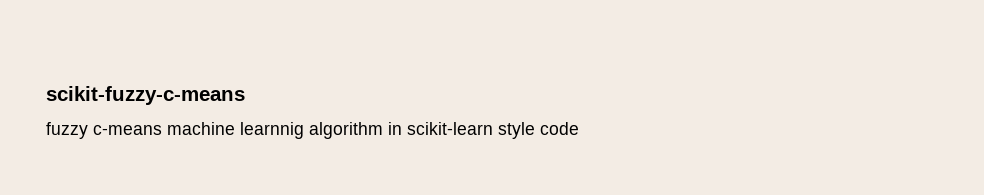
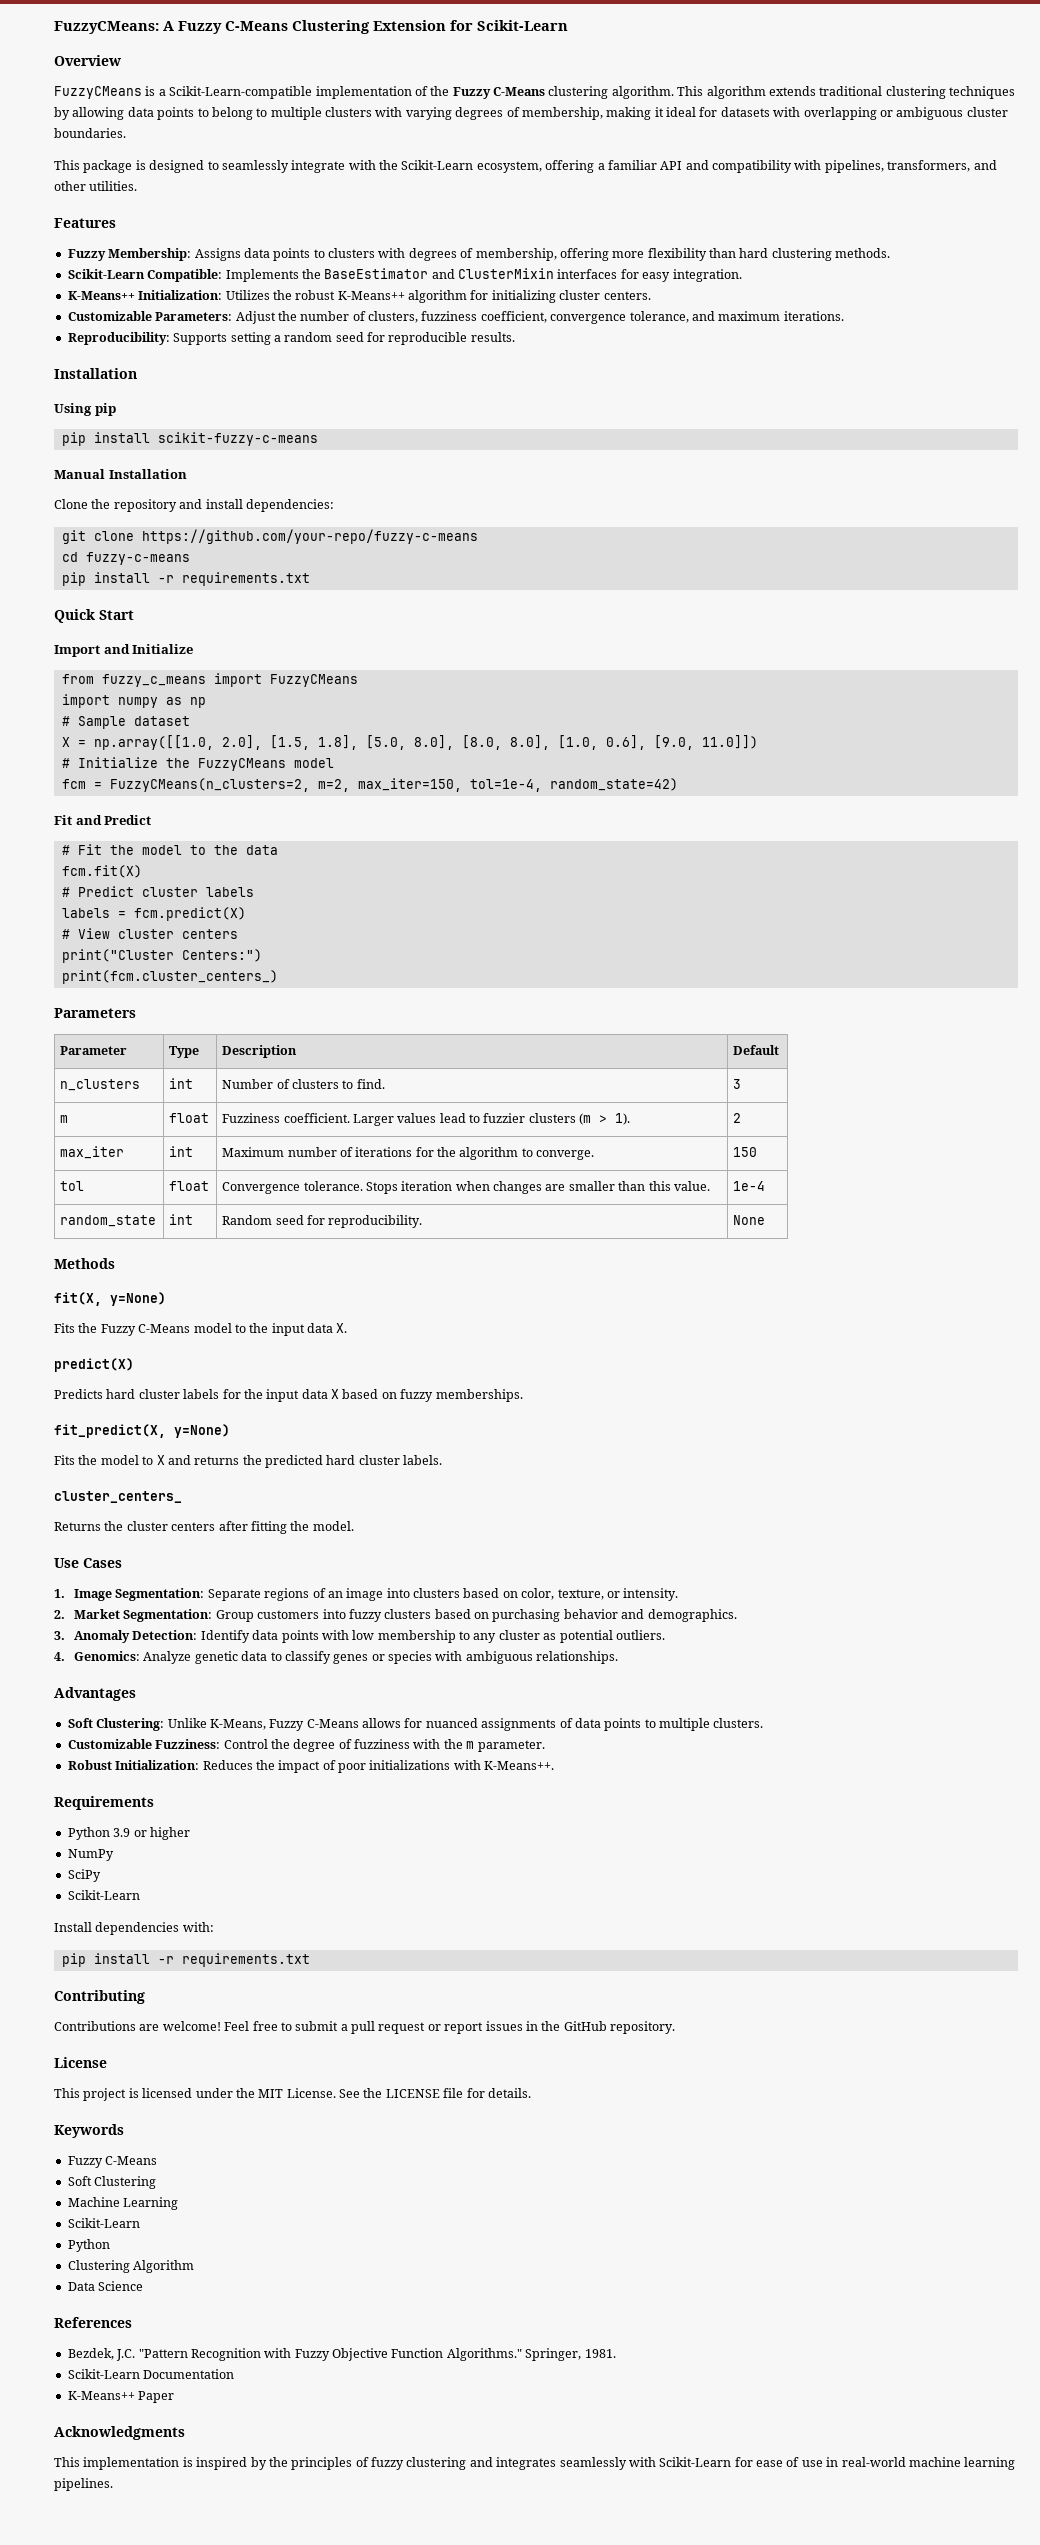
[46,86,245,105] [46,122,579,139] scikit-fuzzy-c-means // fuzzy c-means machine learnnig algorithm in scikit-learn style code -> [54,20,568,34] [54,55,121,66] [54,86,1015,99] [54,107,1008,120] [54,128,126,138] [54,160,997,173] [54,181,138,191] [54,218,116,228] [67,248,891,261] [67,268,742,282] [67,290,651,303] [67,311,844,324] [67,332,515,345] [54,368,137,379] [54,403,116,416] [61,432,318,446] [54,469,187,479] [54,499,334,512] [61,529,478,544] [61,552,190,565] [61,572,310,586] [54,609,134,623] [54,644,194,657] [61,673,358,687] [61,694,206,708] [61,716,190,729] [61,735,758,750] [61,757,334,771] [61,778,678,792] [54,815,152,825] [61,844,278,855] [61,865,142,878] [61,886,254,897] [61,907,246,921] [61,928,238,939] [61,949,262,963] [61,970,278,984] [54,1008,136,1018] [60,1046,128,1055] [169,1046,200,1058] [222,1045,298,1058] [733,1045,780,1055] [60,1079,141,1091] [169,1078,194,1089] [222,1079,385,1089] [733,1079,742,1089] [60,1115,69,1123] [169,1113,210,1123] [222,1113,631,1126] [733,1113,742,1123] [60,1146,125,1159] [169,1146,194,1157] [222,1147,595,1160] [733,1147,758,1157] [60,1181,85,1191] [169,1181,210,1191] [222,1181,710,1194] [733,1181,766,1191] [60,1215,157,1227] [169,1214,194,1225] [222,1215,423,1228] [733,1215,766,1225] [54,1258,115,1269] [54,1292,166,1306] [54,1323,348,1336] [54,1358,134,1372] [54,1389,523,1402] [54,1424,230,1438] [54,1455,443,1468] [54,1491,182,1503] [54,1521,354,1534] [54,1558,122,1568] [54,1588,679,1601] [54,1609,737,1622] [54,1630,665,1643] [54,1651,619,1664] [54,1687,136,1701] [67,1718,764,1731] [67,1739,545,1752] [67,1760,555,1773] [54,1796,154,1810] [67,1827,190,1840] [67,1849,114,1861] [67,1869,101,1882] [67,1890,140,1900] [54,1922,214,1935] [61,1953,310,1967] [54,1990,145,2004] [54,2021,675,2034] [54,2057,107,2068] [54,2088,531,2101] [54,2124,124,2138] [67,2156,158,2168] [67,2176,157,2189] [67,2197,179,2210] [67,2218,140,2228] [67,2239,110,2252] [67,2260,195,2273] [67,2281,144,2291] [54,2317,132,2328] [67,2348,616,2361] [67,2369,235,2379] [67,2391,175,2403] [54,2426,185,2440] [54,2457,1016,2470] [54,2478,113,2491] FuzzyCMeans: A Fuzzy C-Means Clustering Extension for Scikit-Learn // Overview // FuzzyCMeans is a Scikit-Learn-compatible implementation of the Fuzzy C-Means clustering algorithm. This algorithm extends traditional clustering techniques by allowing data points to belong to multiple clusters with varying degrees of membership, making it ideal for datasets with overlapping or ambiguous cluster boundaries. // This package is designed to seamlessly integrate with the Scikit-Learn ecosystem, offering a familiar API and compatibility with pipelines, transformers, and other utilities. // Features // Fuzzy Membership: Assigns data points to clusters with degrees of membership, offering more flexibility than hard clustering methods. // Scikit-Learn Compatible: Implements the BaseEstimator and ClusterMixin interfaces for easy integration. // K-Means++ Initialization: Utilizes the robust K-Means++ algorithm for initializing cluster centers. // Customizable Parameters: Adjust the number of clusters, fuzziness coefficient, convergence tolerance, and maximum iterations. // Reproducibility: Supports setting a random seed for reproducible results. // Installation // Using pip // pip install scikit-fuzzy-c-means // Manual Installation // Clone the repository and install dependencies: // git clone https://github.com/your-repo/fuzzy-c-means // cd fuzzy-c-means // pip install -r requirements.txt // Quick Start // Import and Initialize // from fuzzy_c_means import FuzzyCMeans // import numpy as np // # Sample dataset // X = np.array([[1.0, 2.0], [1.5, 1.8], [5.0, 8.0], [8.0, 8.0], [1.0, 0.6], [9.0, 11.0]]) // # Initialize the FuzzyCMeans model // fcm = FuzzyCMeans(n_clusters=2, m=2, max_iter=150, tol=1e-4, random_state=42) // Fit and Predict // # Fit the model to the data // fcm.fit(X) // # Predict cluster labels // labels = fcm.predict(X) // # View cluster centers // print("Cluster Centers:") // print(fcm.cluster_centers_) // Parameters // Parameter | Type | Description | Default // n_clusters | int | Number of clusters to find. | 3 // m | float | Fuzziness coefficient. Larger values lead to fuzzier clusters (m > 1). | 2 // max_iter | int | Maximum number of iterations for the algorithm to converge. | 150 // tol | float | Convergence tolerance. Stops iteration when changes are smaller than this value. | 1e-4 // random_state | int | Random seed for reproducibility. | None // Methods // fit(X, y=None) // Fits the Fuzzy C-Means model to the input data X. // predict(X) // Predicts hard cluster labels for the input data X based on fuzzy memberships. // fit_predict(X, y=None) // Fits the model to X and returns the predicted hard cluster labels. // cluster_centers_ // Returns the cluster centers after fitting the model. // Use Cases // 1. Image Segmentation: Separate regions of an image into clusters based on color, texture, or intensity. // 2. Market Segmentation: Group customers into fuzzy clusters based on purchasing behavior and demographics. // 3. Anomaly Detection: Identify data points with low membership to any cluster as potential outliers. // 4. Genomics: Analyze genetic data to classify genes or species with ambiguous relationships. // Advantages // Soft Clustering: Unlike K-Means, Fuzzy C-Means allows for nuanced assignments of data points to multiple clusters. // Customizable Fuzziness: Control the degree of fuzziness with the m parameter. // Robust Initialization: Reduces the impact of poor initializations with K-Means++. // Requirements // Python 3.9 or higher // NumPy // SciPy // Scikit-Learn // Install dependencies with: // pip install -r requirements.txt // Contributing // Contributions are welcome! Feel free to submit a pull request or report issues in the GitHub repository. // License // This project is licensed under the MIT License. See the LICENSE file for details. // Keywords // Fuzzy C-Means // Soft Clustering // Machine Learning // Scikit-Learn // Python // Clustering Algorithm // Data Science // References // Bezdek, J.C. "Pattern Recognition with Fuzzy Objective Function Algorithms." Springer, 1981. // Scikit-Learn Documentation // K-Means++ Paper // Acknowledgments // This implementation is inspired by the principles of fuzzy clustering and integrates seamlessly with Scikit-Learn for ease of use in real-world machine learning pipelines.

